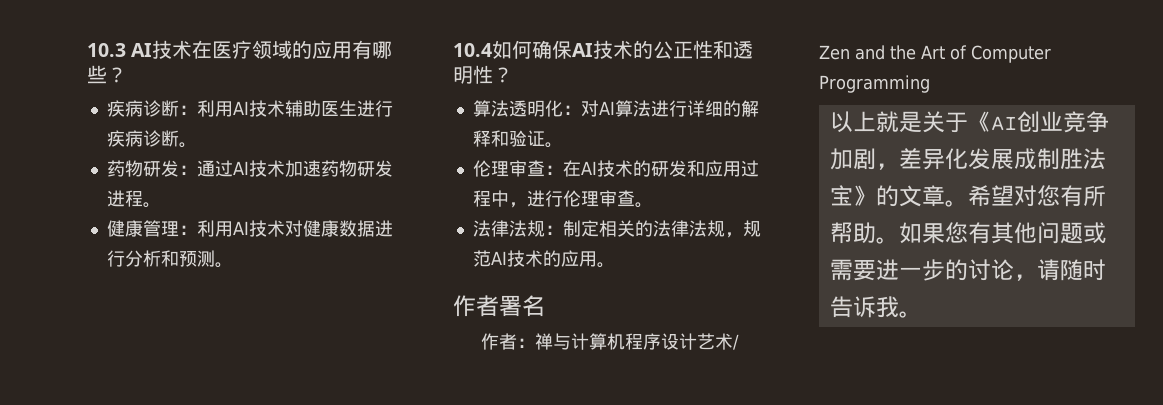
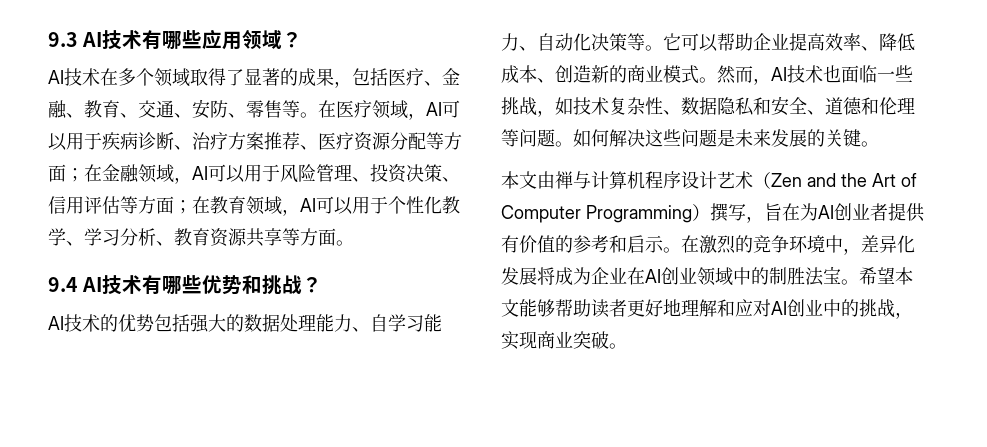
[87,40,393,59] [87,65,127,84] [106,100,393,117] [106,130,197,148] [106,160,393,177] [106,190,161,208] [106,220,393,237] [106,250,233,268] [453,40,753,59] [453,65,513,84] [472,100,759,117] [472,130,563,148] [472,160,759,177] [472,190,653,208] [472,220,761,238] [472,250,615,268] [453,295,545,317] [481,333,536,350] 10.3 AI技术在医疗领域的应用有哪些？ // 疾病诊断：利用AI技术辅助医生进行疾病诊断。 // 药物研发：通过AI技术加速药物研发进程。 // 健康管理：利用AI技术对健康数据进行分析和预测。 // 10.4如何确保AI技术的公正性和透明性？ // 算法透明化：对AI算法进行详细的解释和验证。 // 伦理审查：在AI技术的研发和应用过程中，进行伦理审查。 // 法律法规：制定相关的法律法规，规范AI技术的应用。 // 作者署名 // 作者： -> [48,29,303,50] [48,68,460,88] [48,99,460,120] [48,132,462,151] [48,164,460,184] [48,196,460,216] [48,228,354,247] [48,275,323,295] [48,314,442,333] [501,33,915,52] [501,65,913,85] [501,96,915,117] [501,129,879,147] [501,171,555,189] 9.3 AI技术有哪些应用领域？ // AI技术在多个领域取得了显著的成果，包括医疗、金融、教育、交通、安防、零售等。在医疗领域，AI可以用于疾病诊断、治疗方案推荐、医疗资源分配等方面；在金融领域，AI可以用于风险管理、投资决策、信用评估等方面；在教育领域，AI可以用于个性化教学、学习分析、教育资源共享等方面。 // 9.4 AI技术有哪些优势和挑战？ // AI技术的优势包括强大的数据处理能力、自学习能力、自动化决策等。它可以帮助企业提高效率、降低成本、创造新的商业模式。然而，AI技术也面临一些挑战，如技术复杂性、数据隐私和安全、道德和伦理等问题。如何解决这些问题是未来发展的关键。 // 本文由
[733,334,740,350] / -> [753,172,771,189] （
[829,111,1109,133] [829,148,1106,170] [829,185,1106,207] [829,222,1106,244] [829,259,1106,281] [829,296,899,318] // 以上就是关于《AI创业竞争加剧，差异化发展成制胜法宝》的文章。希望对您有所帮助。如果您有其他问题或需要进一步的讨论，请随时告诉我 -> [692,203,925,223] [501,235,915,255] [501,266,913,286] [501,299,913,319] [501,331,609,350] ）撰写，旨在为AI创业者提供有价值的参考和启示。在激烈的竞争环境中，差异化发展将成为企业在AI创业领域中的制胜法宝。希望本文能够帮助读者更好地理解和应对AI创业中的挑战，实现商业突破

